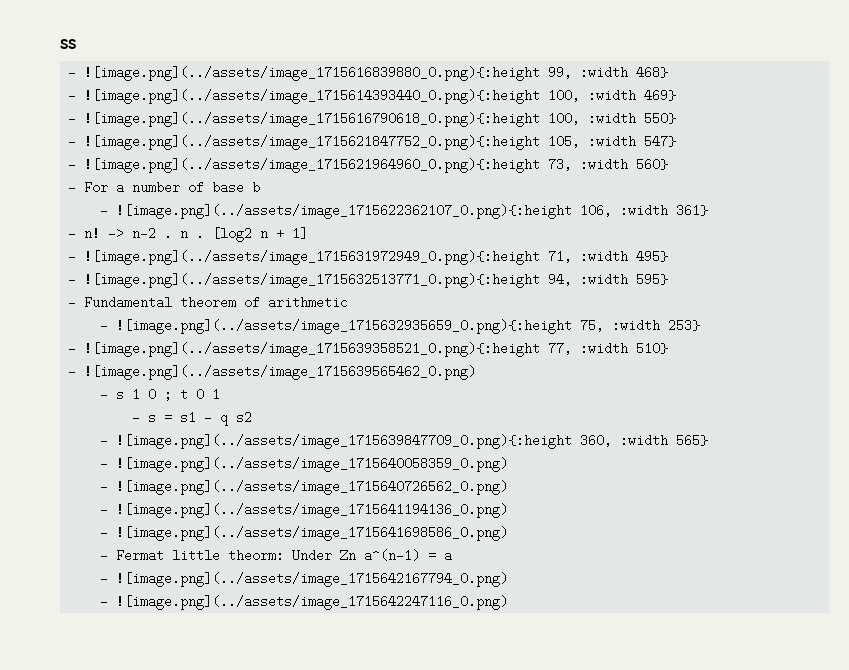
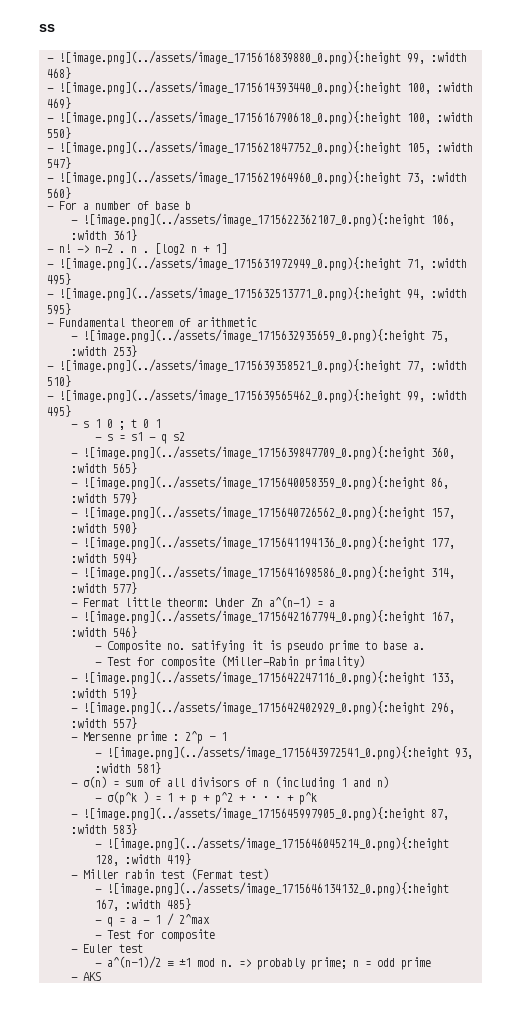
[84,365,477,380] ![image.png](../assets/image_1715639565462_0.png) -> [58,389,467,403] [46,405,71,417] ![image.png](../assets/image_1715639565462_0.png){:height 99, :width 495}
[116,457,509,472] [100,480,509,495] [100,503,509,518] [100,526,509,541] ![image.png](../assets/image_1715640058359_0.png) // - ![image.png](../assets/image_1715640726562_0.png) // - ![image.png](../assets/image_1715641194136_0.png) // - ![image.png](../assets/image_1715641698586_0.png) -> [82,476,449,490] [70,492,137,504] [70,506,455,520] [70,522,137,534] [70,536,455,550] [70,552,137,564] [70,566,455,580] [70,582,137,594] ![image.png](../assets/image_1715640058359_0.png){:height 86, :width 579} // - ![image.png](../assets/image_1715640726562_0.png){:height 157, :width 590} // - ![image.png](../assets/image_1715641194136_0.png){:height 177, :width 594} // - ![image.png](../assets/image_1715641698586_0.png){:height 314, :width 577}
[116,572,509,587] [100,595,509,610] ![image.png](../assets/image_1715642167794_0.png) // - ![image.png](../assets/image_1715642247116_0.png) -> [82,610,455,624] [70,626,137,638] [94,640,425,653] [94,655,365,669] [70,671,455,685] [70,687,137,699] [70,701,455,715] [70,717,137,729] [70,731,227,744] [94,746,473,760] [94,762,161,774] [70,776,389,789] [94,791,317,805] [70,807,449,821] [70,823,137,835] [94,837,449,851] [94,853,191,866] [70,868,269,880] [94,882,449,896] [94,898,191,911] [94,913,210,927] [94,929,215,942] [70,944,143,953] [94,956,431,970] [70,972,101,981] ![image.png](../assets/image_1715642167794_0.png){:height 167, :width 546} // - Composite no. satifying it is pseudo prime to base a. // - Test for composite (Miller-Rabin primality) // - ![image.png](../assets/image_1715642247116_0.png){:height 133, :width 519} // - ![image.png](../assets/image_1715642402929_0.png){:height 296, :width 557} // - Mersenne prime : 2^p − 1 // - ![image.png](../assets/image_1715643972541_0.png){:height 93, :width 581} // - σ(n) = sum of all divisors of n (including 1 and n) // - σ(p^k ) = 1 + p + p^2 + · · · + p^k // - ![image.png](../assets/image_1715645997905_0.png){:height 87, :width 583} // - ![image.png](../assets/image_1715646045214_0.png){:height 128, :width 419} // - Miller rabin test (Fermat test) // - ![image.png](../assets/image_1715646134132_0.png){:height 167, :width 485} // - q = a - 1 / 2^max // - Test for composite // - Euler test // - a^(n−1)/2 ≡ ±1 mod n. => probably prime; n = odd prime // - AKS

